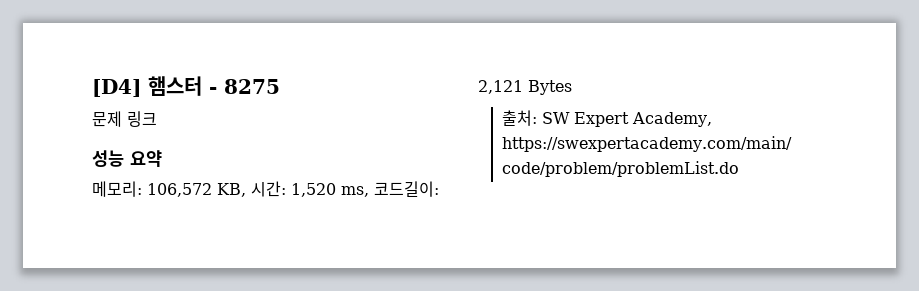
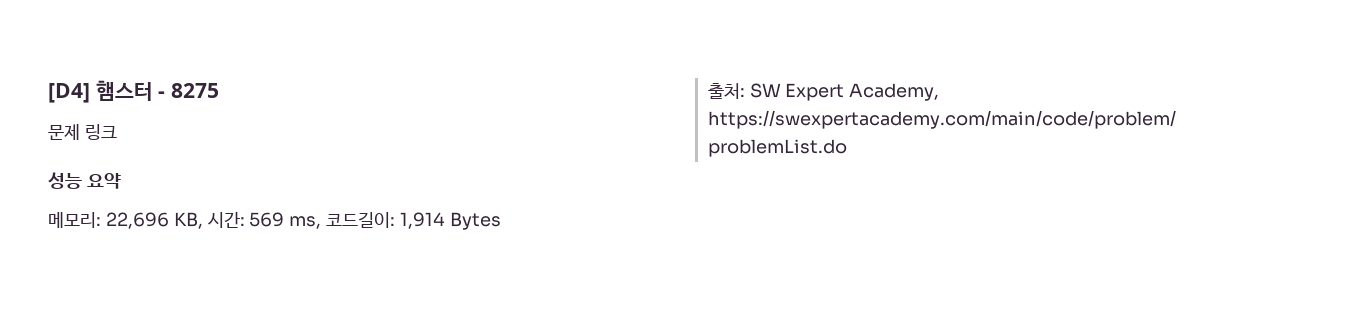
[147,183,212,197] 106,572 -> [105,212,169,229] 22,696
[291,183,336,197] 1,520 -> [249,212,285,227] 569
[478,80,523,94] 2,121 -> [400,212,446,229] 1,914

